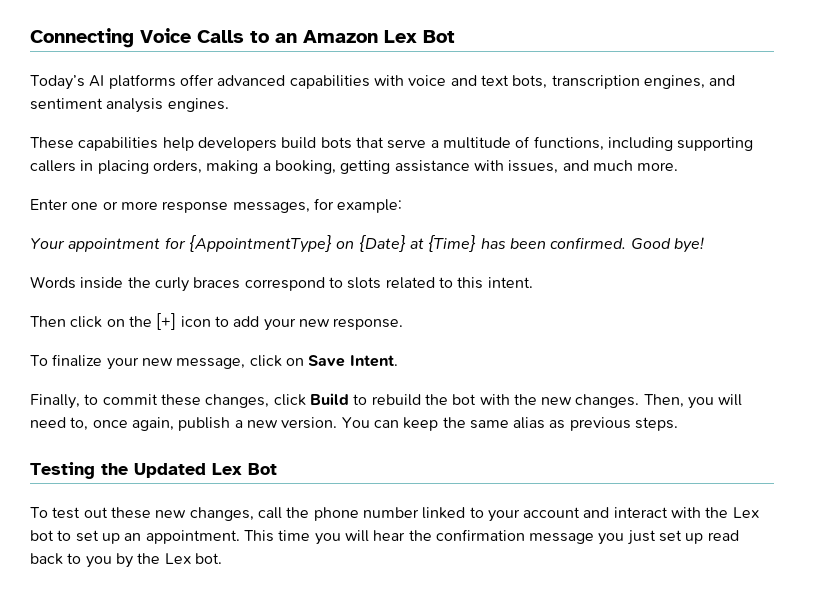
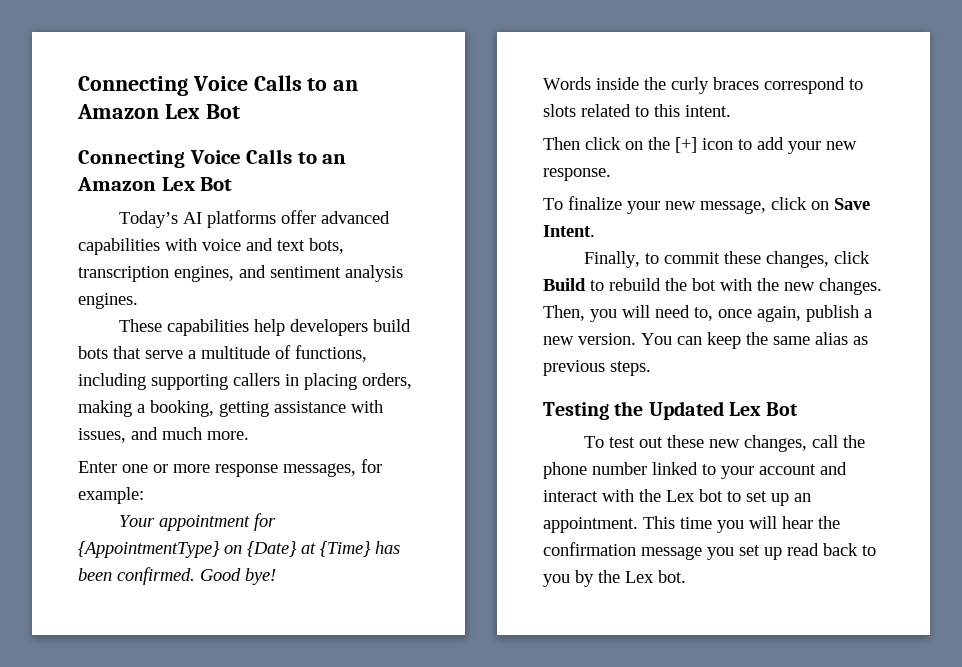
[30,28,455,48] Connecting Voice Calls to an Amazon Lex Bot -> [78,75,359,96] [77,104,240,119] [78,149,347,168] [77,177,233,191] Connecting Voice Calls to an Amazon Lex Bot // Connecting Voice Calls to an Amazon Lex Bot
[626,530,656,545] just -> (734, 553) none

